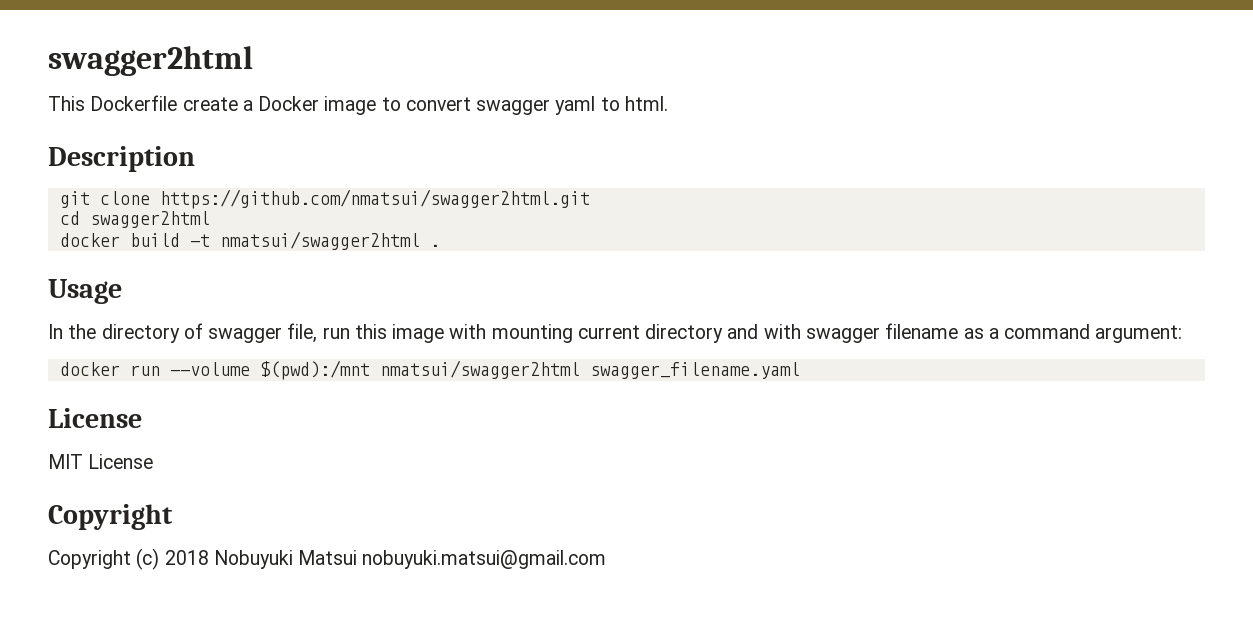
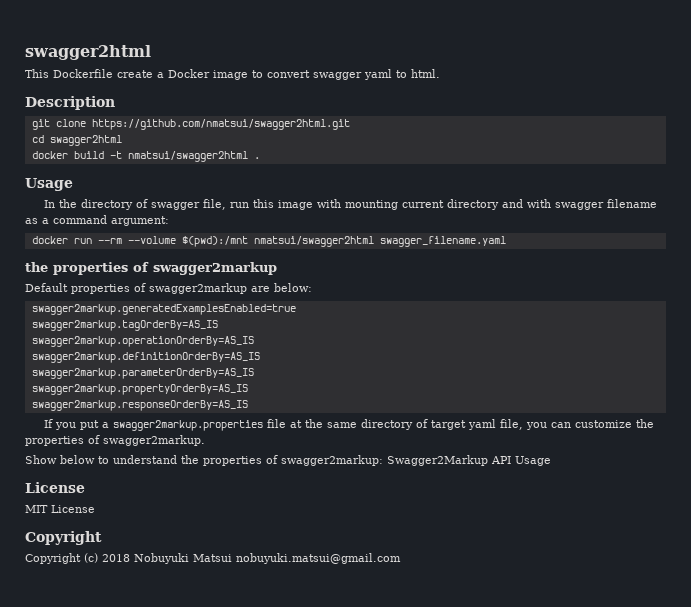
(160, 370) none -> [97,238,122,244] --rm
(800, 370) none -> [25,262,277,275] [25,283,312,294] [31,304,296,315] [31,320,218,331] [31,336,254,347] [31,352,260,363] [31,368,254,379] [31,384,248,395] [31,400,248,411] [43,419,654,431] [25,435,205,446] [25,455,551,466] // the properties of swagger2markup // Default properties of swagger2markup are below: // swagger2markup.generatedExamplesEnabled=true // swagger2markup.tagOrderBy=AS_IS // swagger2markup.operationOrderBy=AS_IS // swagger2markup.definitionOrderBy=AS_IS // swagger2markup.parameterOrderBy=AS_IS // swagger2markup.propertyOrderBy=AS_IS // swagger2markup.responseOrderBy=AS_IS // If you put a swagger2markup.properties file at the same directory of target yaml file, you can customize the properties of swagger2markup. // Show below to understand the properties of swagger2markup: Swagger2Markup API Usage

